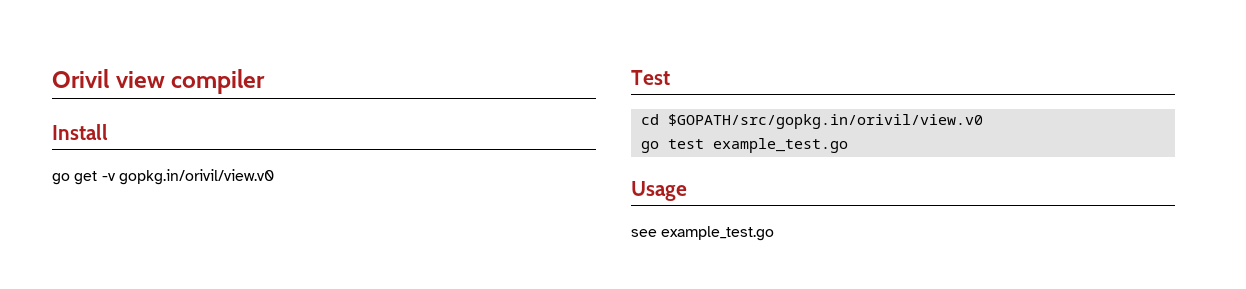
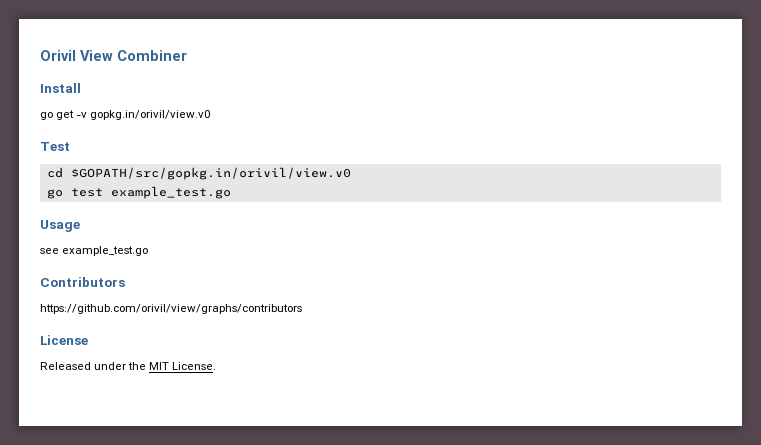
[115,69,266,94] view compiler -> [80,50,187,61] View Combiner
(775, 233) none -> [40,277,125,287] [40,304,302,314] [40,335,88,345] [40,362,217,370] // Contributors // https://github.com/orivil/view/graphs/contributors // License // Released under the MIT License.

